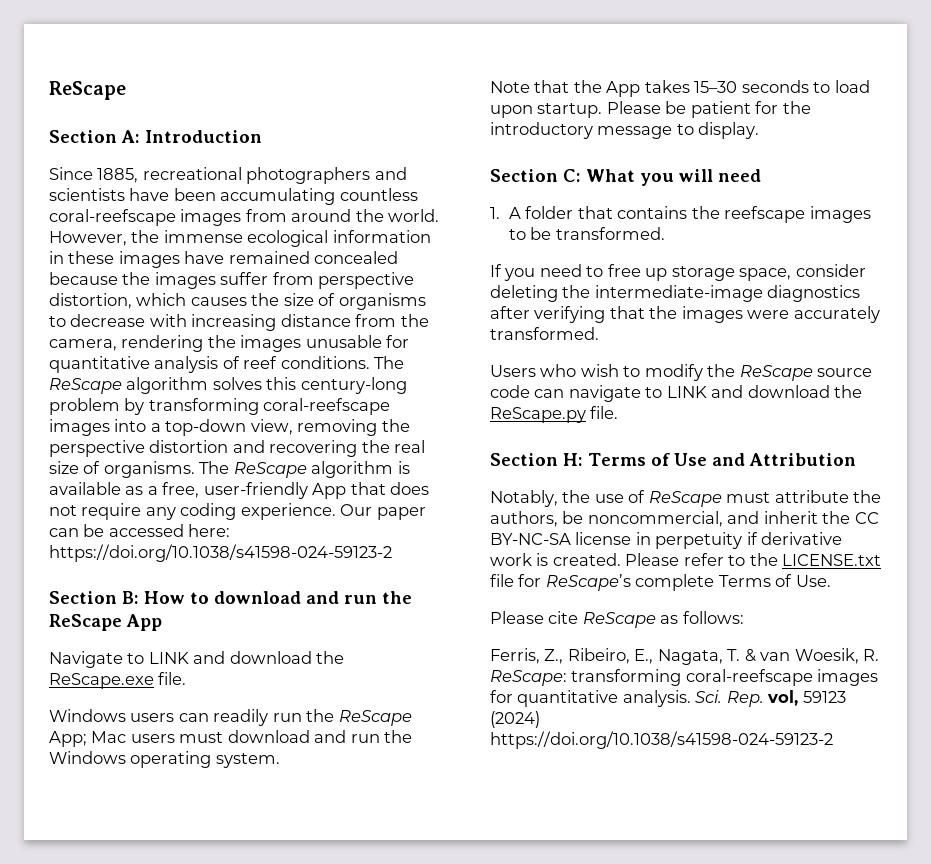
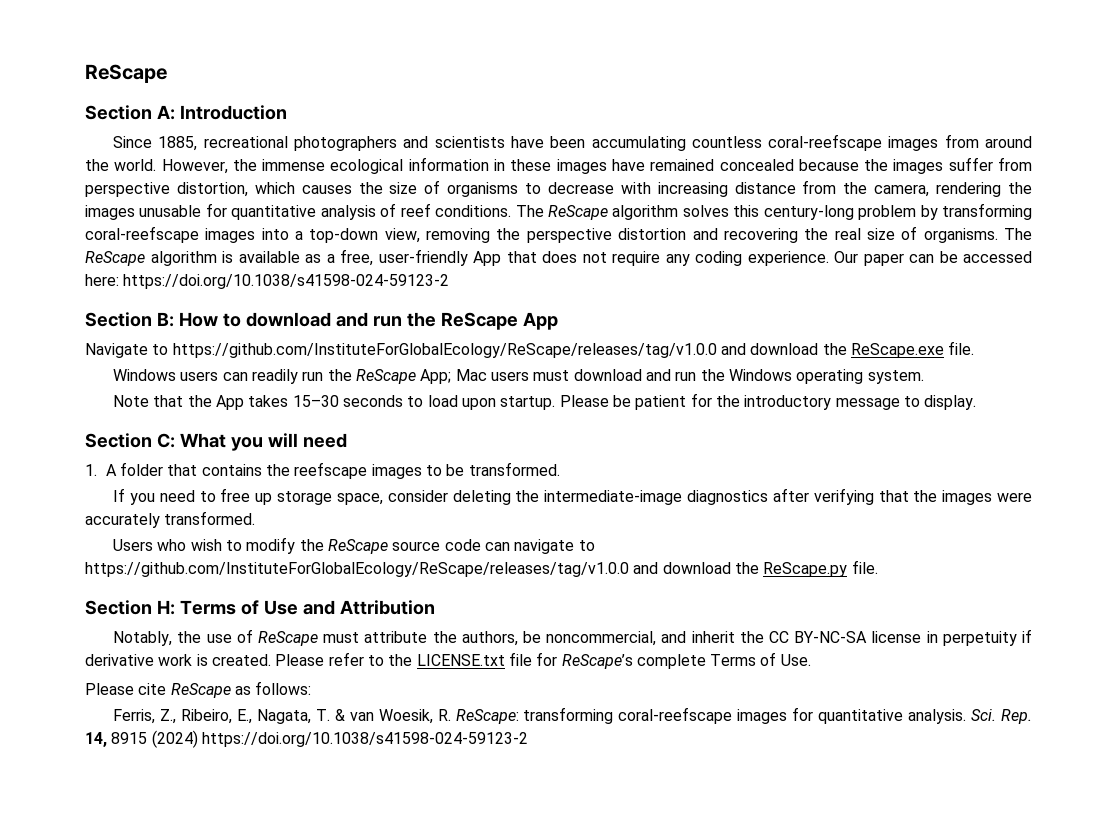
[148,652,189,664] LINK -> [172,343,717,358] https://github.com/InstituteForGlobalEcology/ReScape/releases/tag/v1.0.0
[666,386,707,398] LINK -> [85,562,629,577] https://github.com/InstituteForGlobalEcology/ReScape/releases/tag/v1.0.0
[767,690,846,706] vol, 59123 -> [85,732,148,747] 14, 8915

